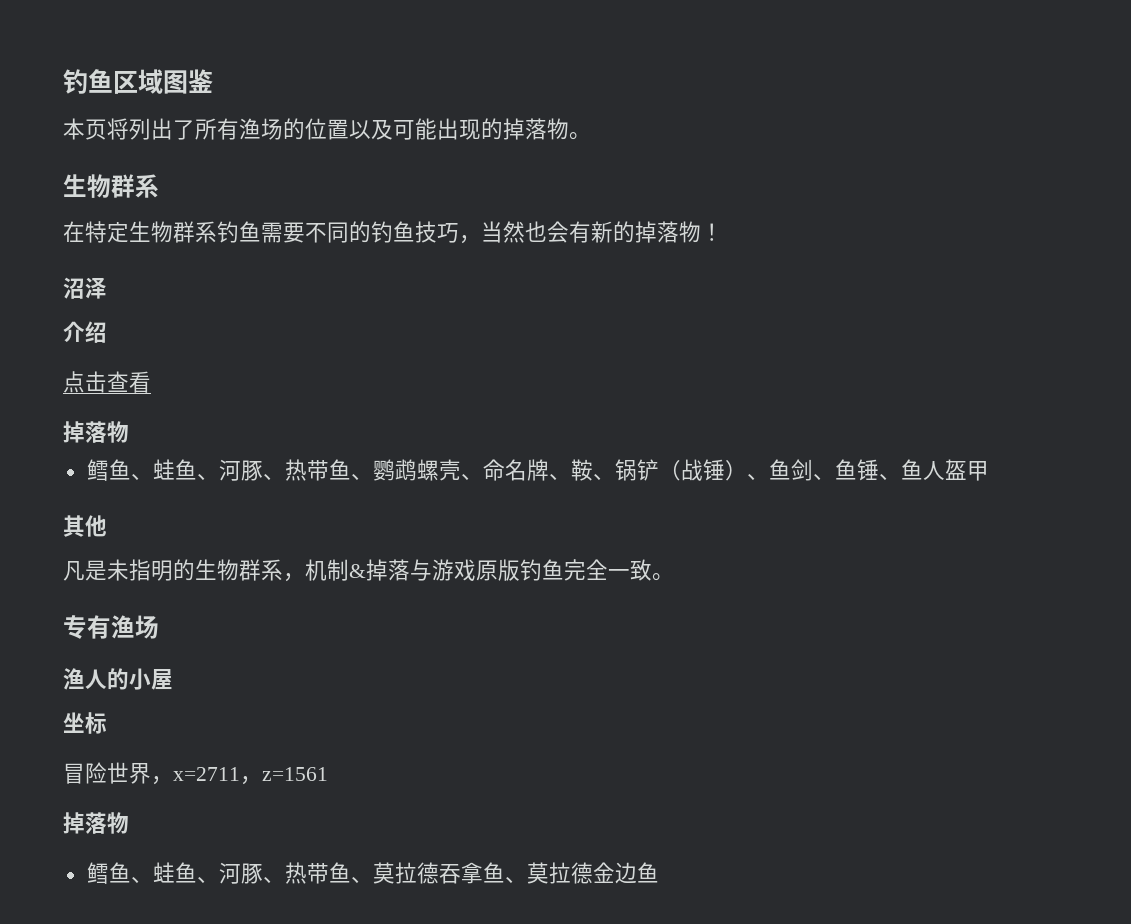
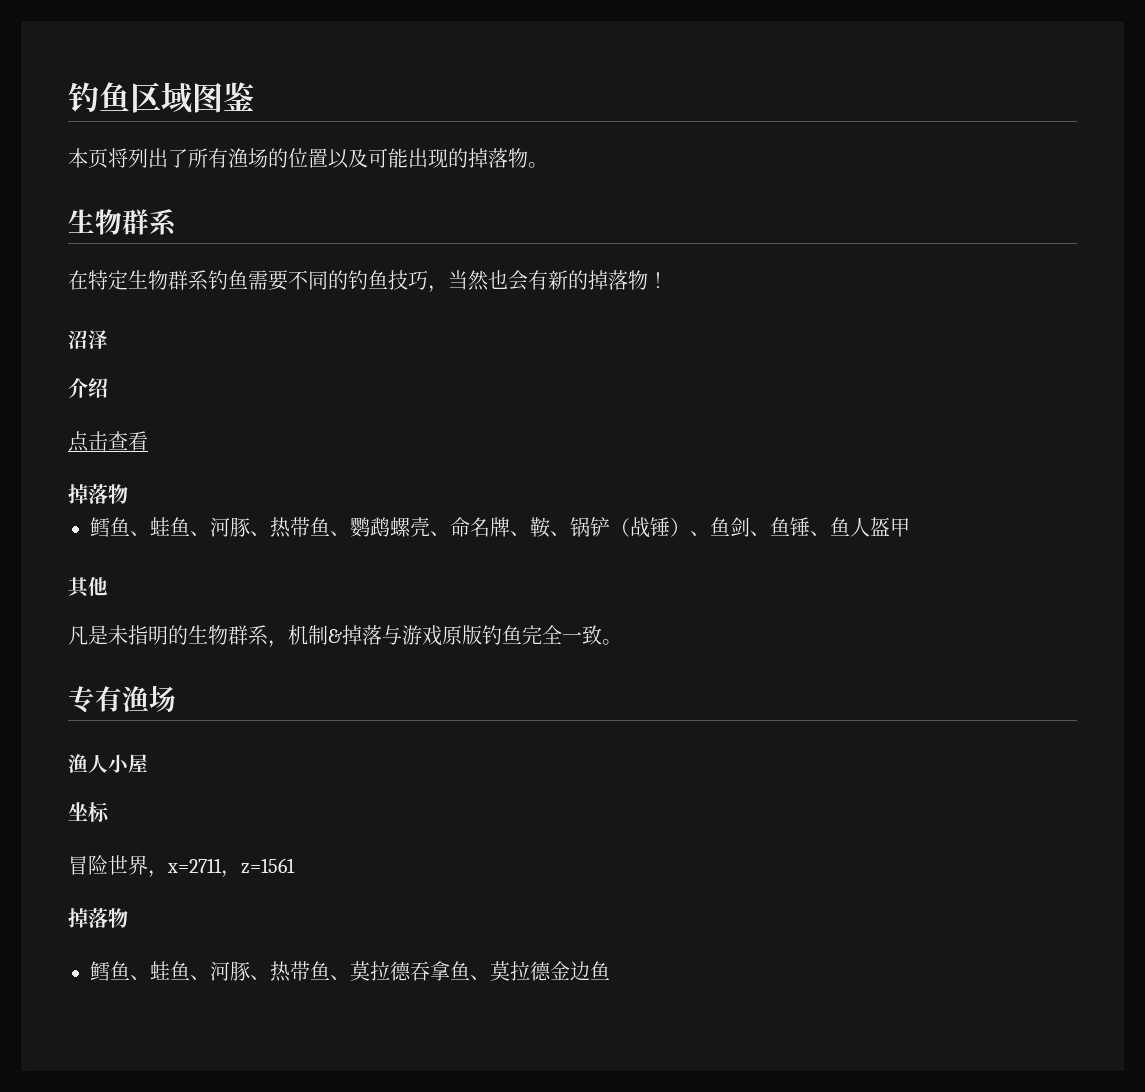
[107,668,129,690] 的 -> (108, 764) none

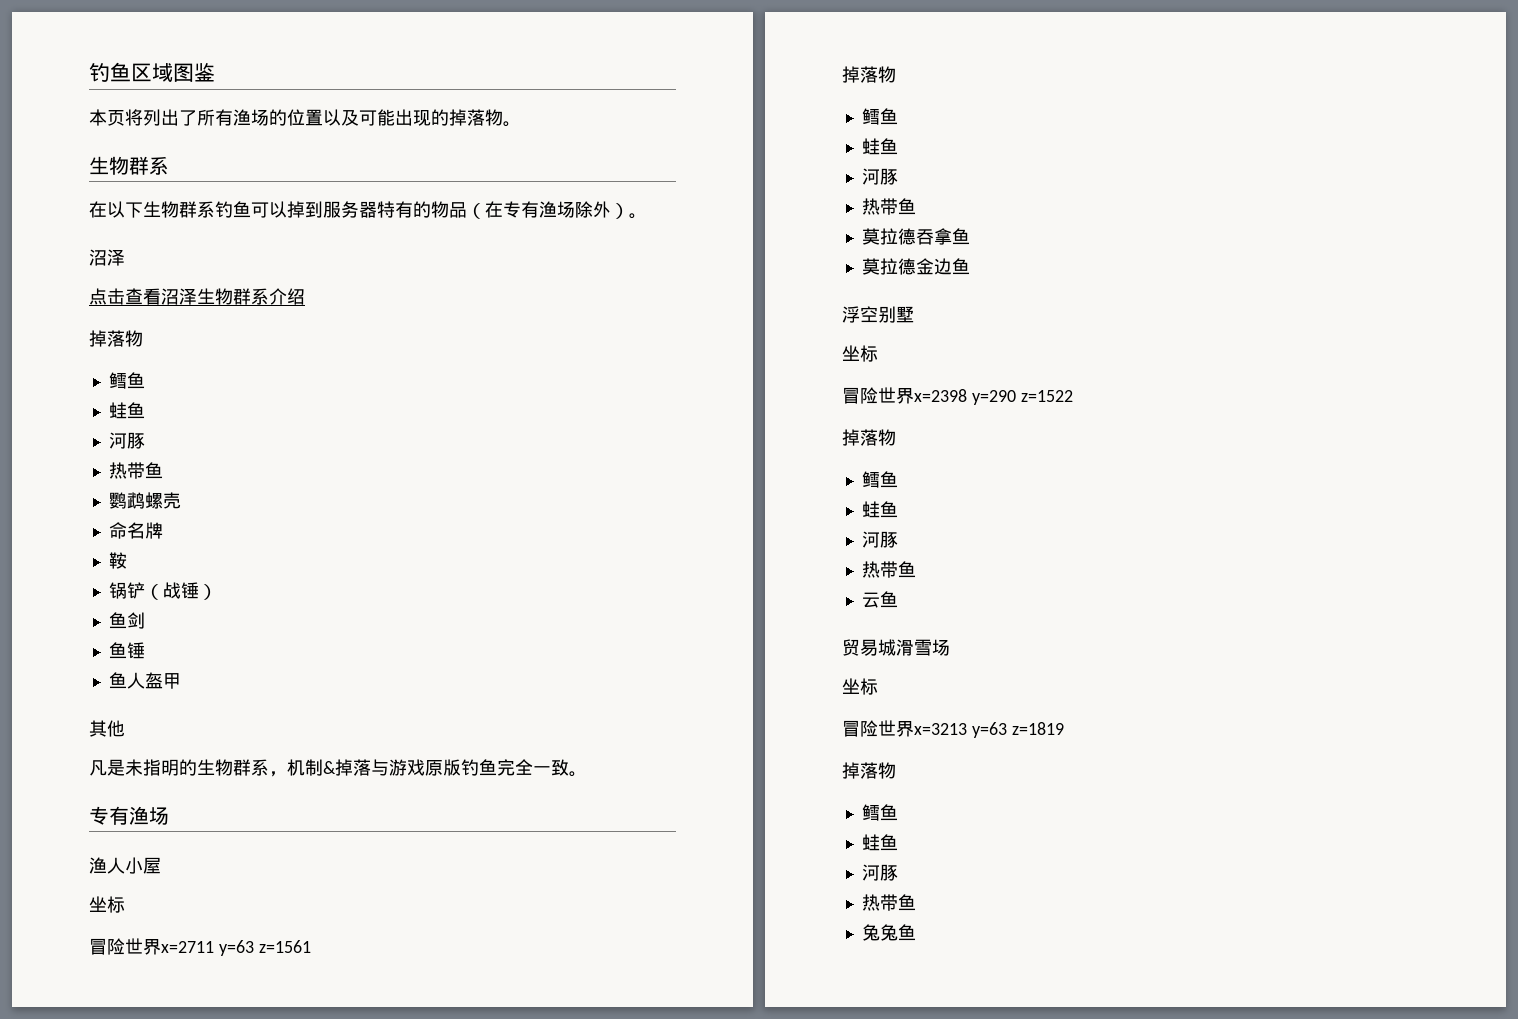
[88,270,128,290] 特定 -> [107,201,143,218] 以下
[248,270,668,293] [68,330,108,349] [68,378,108,398] 需要不同的钓鱼技巧，当然也会有新的掉落物！ // 沼泽 // 介绍 -> [251,201,647,219] [89,249,125,266] 可以掉到服务器特有的物品（在专有渔场除外）。 // 沼泽
[68,484,128,504] [90,517,350,538] // 掉落物 // 鳕鱼、蛙鱼、河豚、热带鱼、 -> [161,288,305,305] [89,330,143,347] [108,372,145,389] [108,402,145,419] [108,432,145,449] [108,462,163,479] 沼泽生物群系介绍 // 掉落物 // 鳕鱼 // 蛙鱼 // 河豚 // 热带鱼 //
[430,531,450,536] 、 -> (181, 500) //
[510,531,530,536] 、 -> (163, 530) //
[550,531,570,536] 、 -> (127, 560) //
[690,531,710,536] 、 -> (217, 592) //
[750,531,770,536] 、 -> (145, 620) //
[810,531,830,536] 、 -> (145, 650) //
[148,858,241,878] ，x=2711， -> [161,940,254,956] x=2711 y=63
[130,961,350,982] 、蛙鱼、河豚、热带鱼、 -> [861,138,898,155] [861,168,898,185] [861,198,916,215] // 蛙鱼 // 河豚 // 热带鱼 //
[470,975,490,980] 、 -> (970, 236) //
(610, 970) none -> [842,306,914,323] [842,345,878,362] [842,387,1073,405] [842,429,896,446] [861,471,898,488] [861,501,898,518] [861,531,898,548] [861,561,916,578] [861,591,898,608] [842,639,950,656] [842,678,878,695] [842,720,1064,738] [842,762,896,779] [861,804,898,821] [861,834,898,851] [861,864,898,881] [861,894,916,911] [861,924,916,941] // 浮空别墅 // 坐标 // 冒险世界x=2398 y=290 z=1522 // 掉落物 // 鳕鱼 // 蛙鱼 // 河豚 // 热带鱼 // 云鱼 // 贸易城滑雪场 // 坐标 // 冒险世界x=3213 y=63 z=1819 // 掉落物 // 鳕鱼 // 蛙鱼 // 河豚 // 热带鱼 // 兔兔鱼

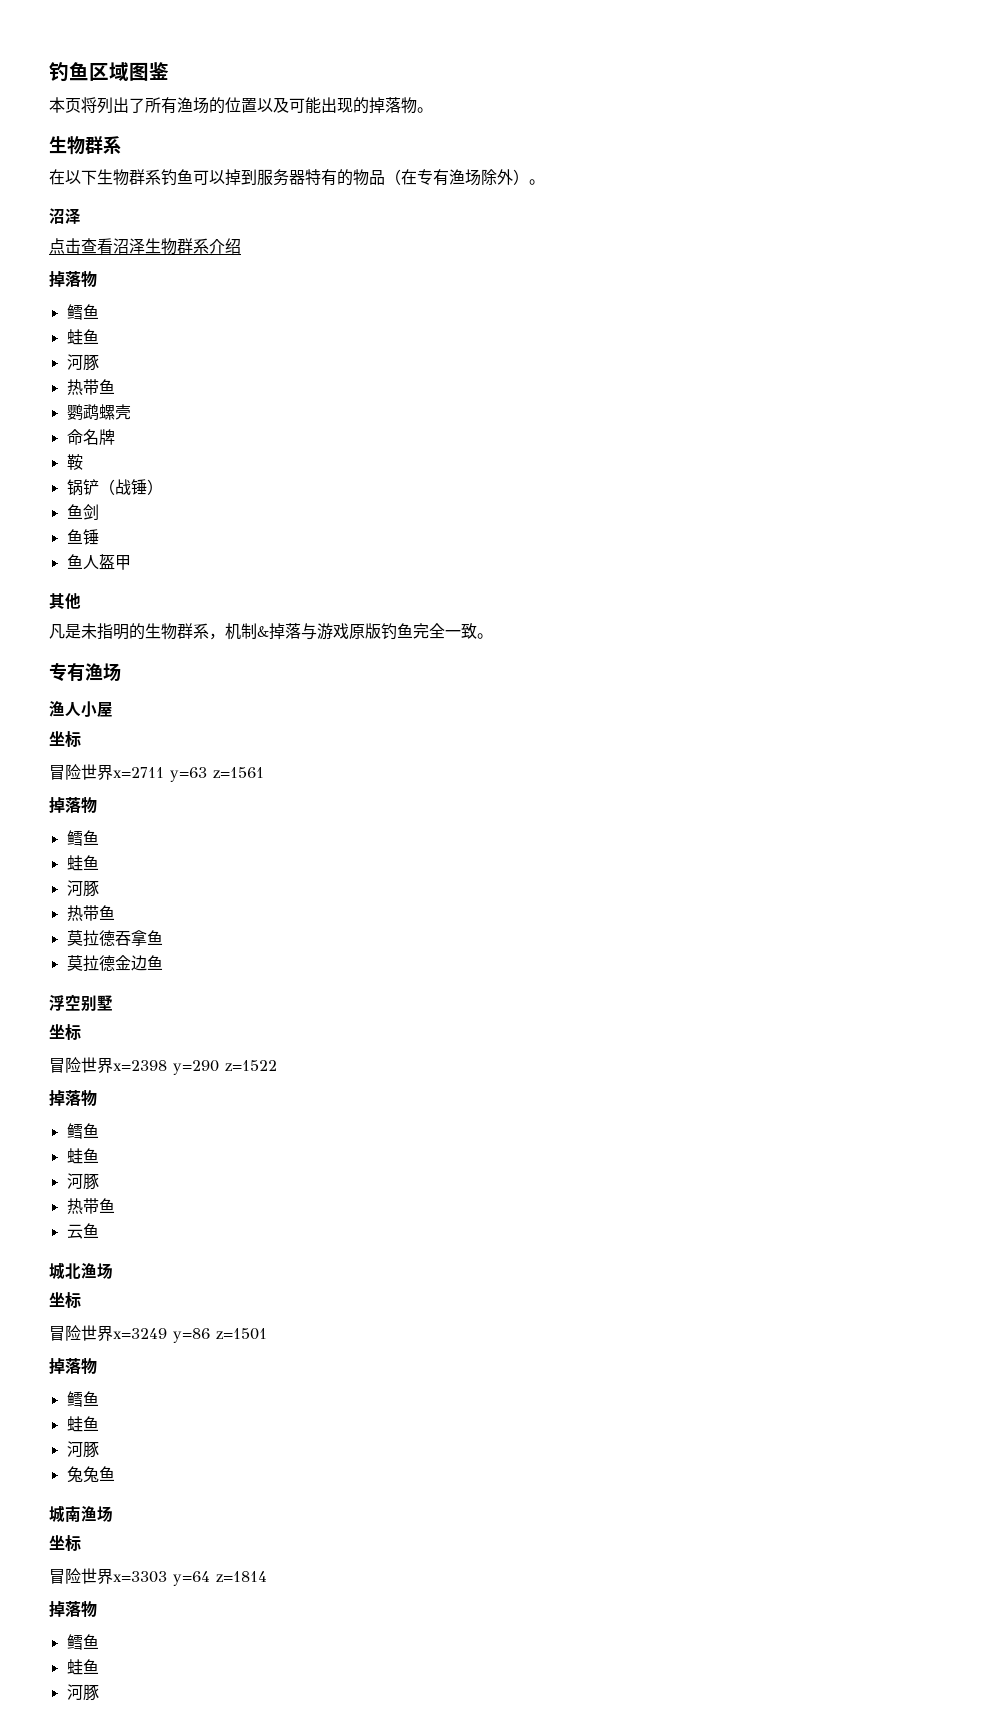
[842,639,950,656] [842,678,878,695] [842,720,1064,738] [842,762,896,779] [861,804,898,821] [861,834,898,851] [861,864,898,881] [861,894,916,911] 贸易城滑雪场 // 坐标 // 冒险世界x=3213 y=63 z=1819 // 掉落物 // 鳕鱼 // 蛙鱼 // 河豚 // 热带鱼 -> [49,1262,113,1280] [49,1292,81,1308] [49,1325,267,1343] [49,1358,97,1374] [66,1391,99,1407] [66,1416,99,1432] [66,1441,99,1458] 城北渔场 // 坐标 // 冒险世界x=3249 y=86 z=1501 // 掉落物 // 鳕鱼 // 蛙鱼 // 河豚
(916, 932) none -> [49,1505,113,1523] [49,1535,81,1551] [49,1568,267,1586] [49,1601,97,1617] [66,1634,99,1650] [66,1659,99,1675] [66,1684,99,1701] // 城南渔场 // 坐标 // 冒险世界x=3303 y=64 z=1814 // 掉落物 // 鳕鱼 // 蛙鱼 // 河豚

